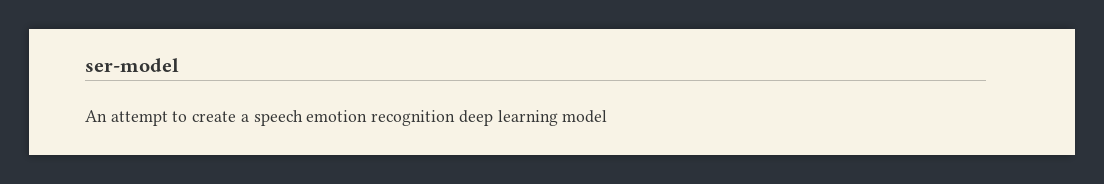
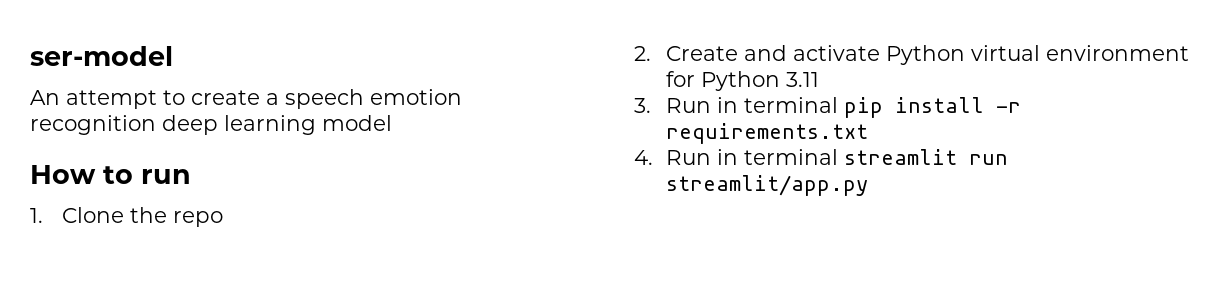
(608, 116) none -> [30,165,191,184] [30,207,223,227] [634,45,1189,65] [665,71,819,91] [634,97,1021,118] [665,123,868,144] [634,149,1008,165] [665,175,868,196] // How to run // 1. Clone the repo // 2. Create and activate Python virtual environment for Python 3.11 // 3. Run in terminal pip install -r requirements.txt // 4. Run in terminal streamlit run streamlit/app.py

